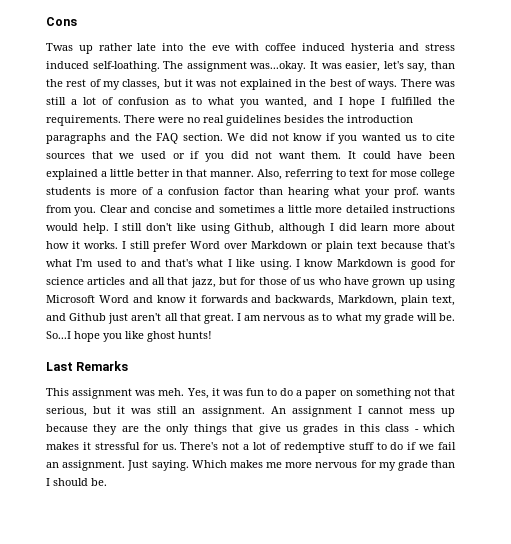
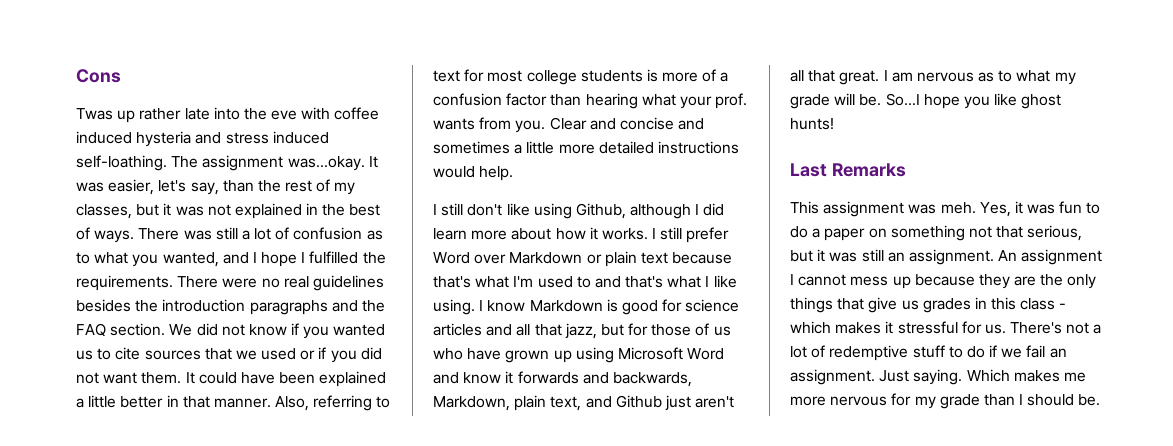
[390,171,417,177] mose -> [487,70,523,82] most
(109, 228) none -> (514, 173) //

